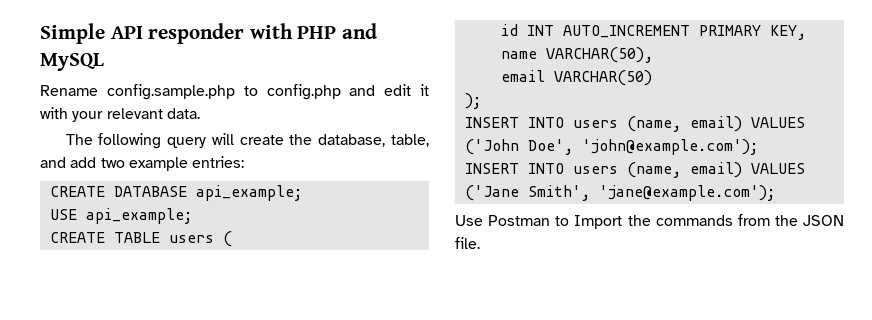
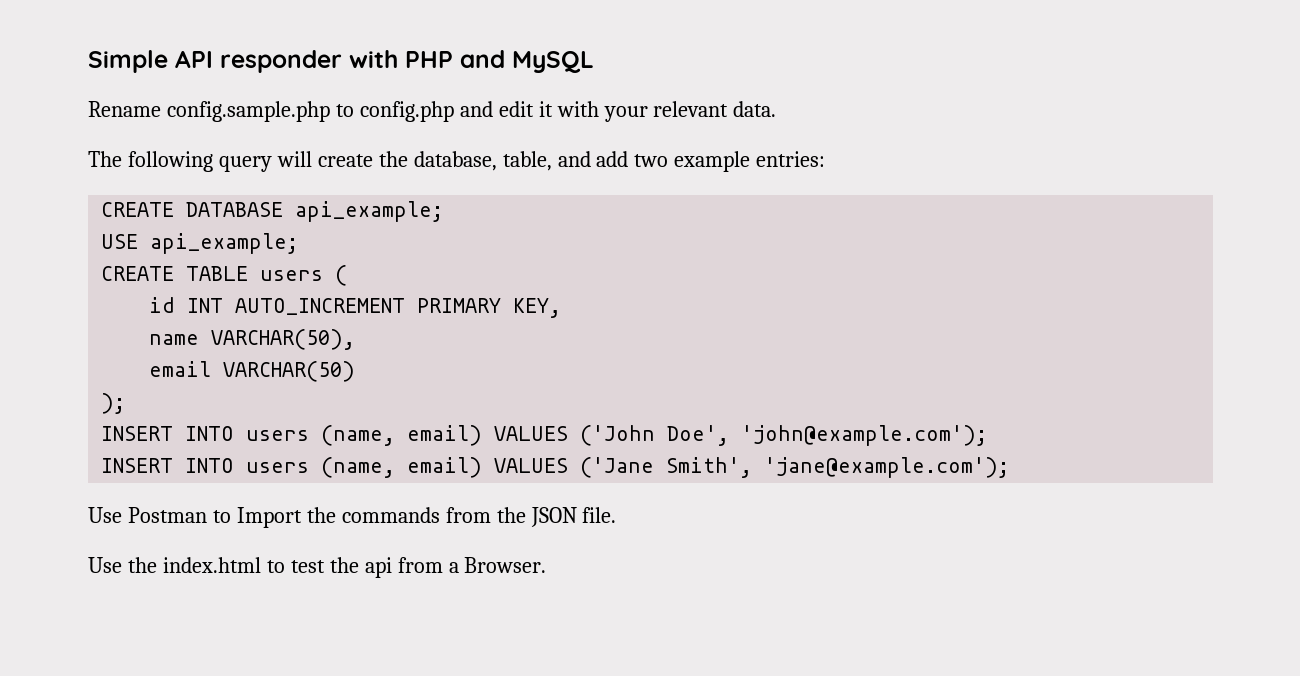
(480, 243) none -> [88,557,547,578] // Use the index.html to test the api from a Browser.

